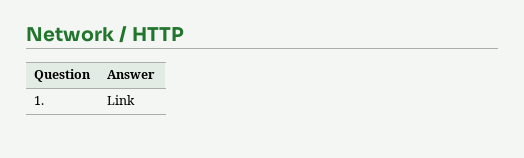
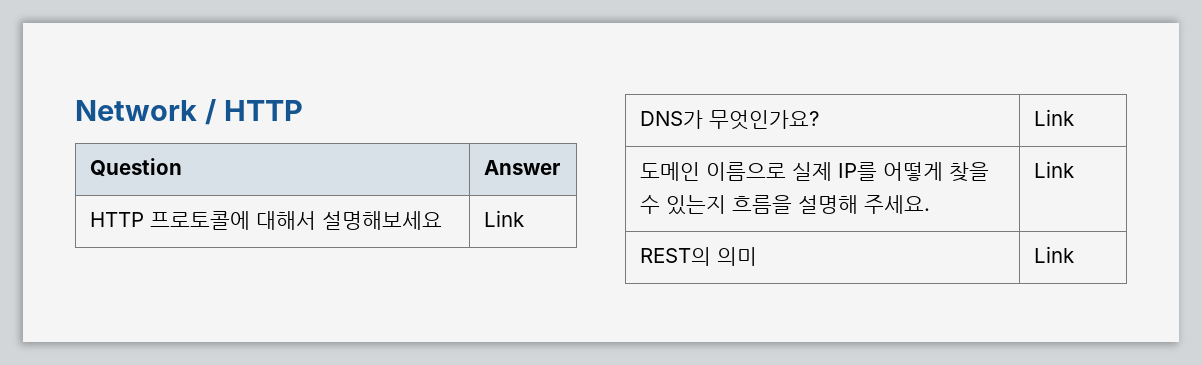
[34,96,45,105] 1. -> [89,211,442,230] [483,210,524,227] [639,110,819,130] [1033,109,1074,126] [639,162,989,182] [639,195,930,215] [1033,161,1074,178] [639,247,757,266] HTTP 프로토콜에 대해서 설명해보세요 | Link // DNS가 무엇인가요? | Link // 도메인 이름으로 실제 IP를 어떻게 찾을 수 있는지 흐름을 설명해 주세요. | Link // REST의 의미

